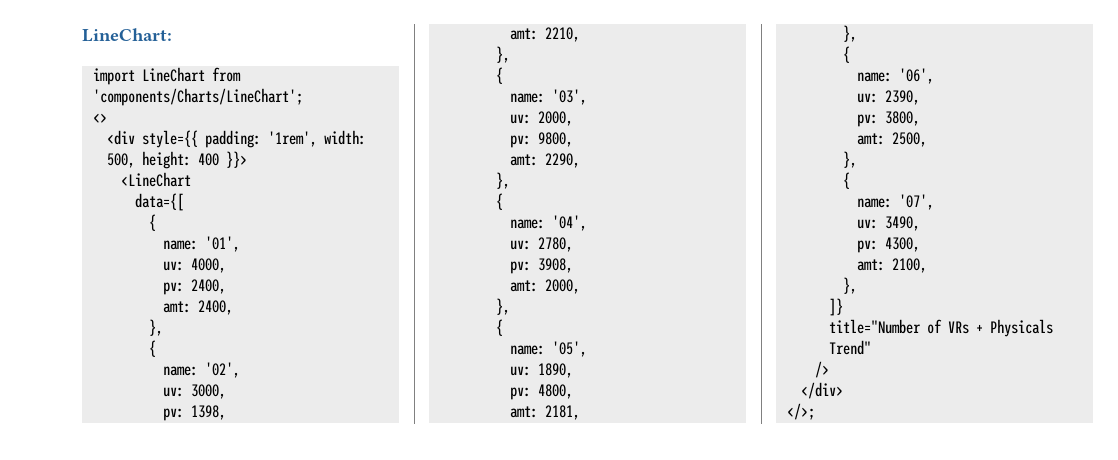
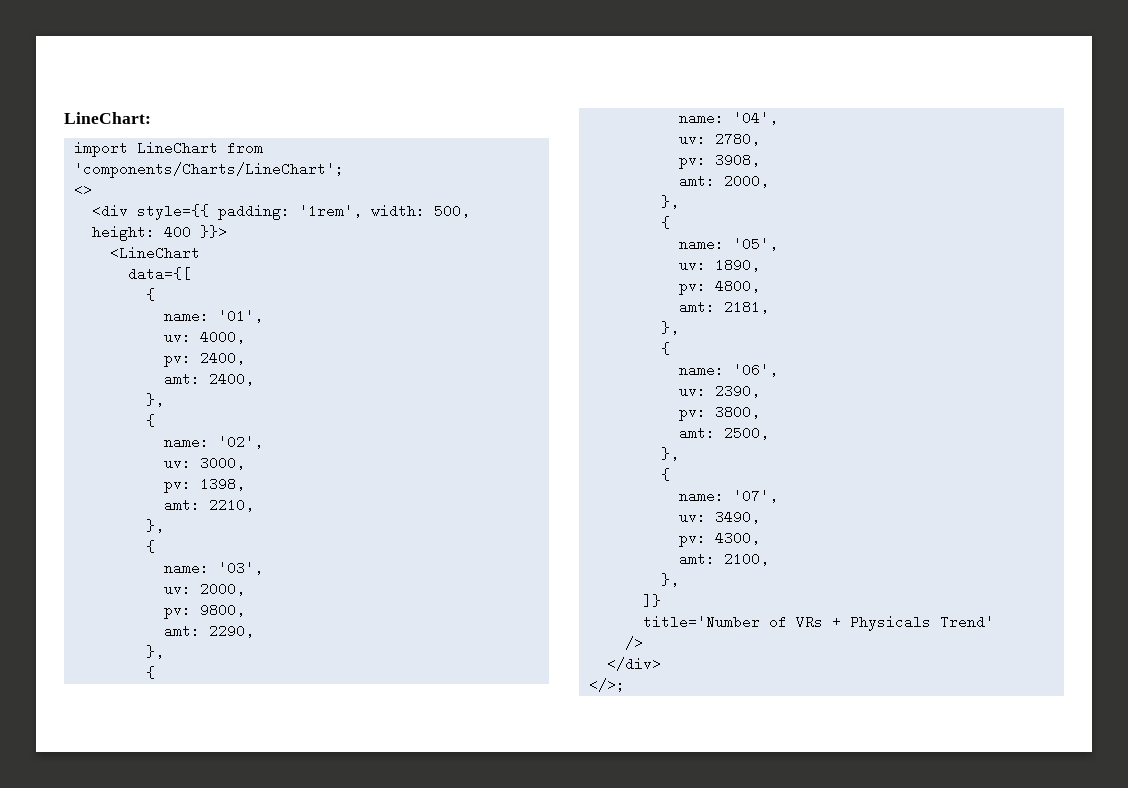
[828,319,921,334] title="Number -> [642,615,760,629] title='Number
[828,340,871,355] Trend" -> [939,615,994,629] Trend'

